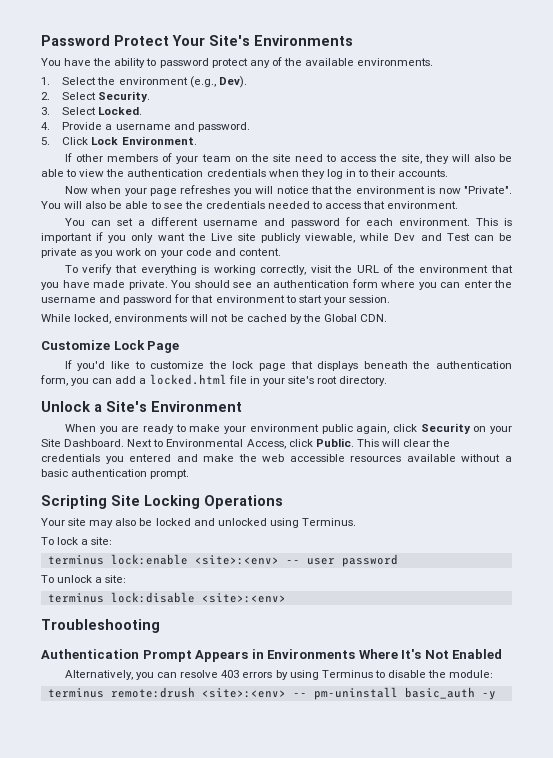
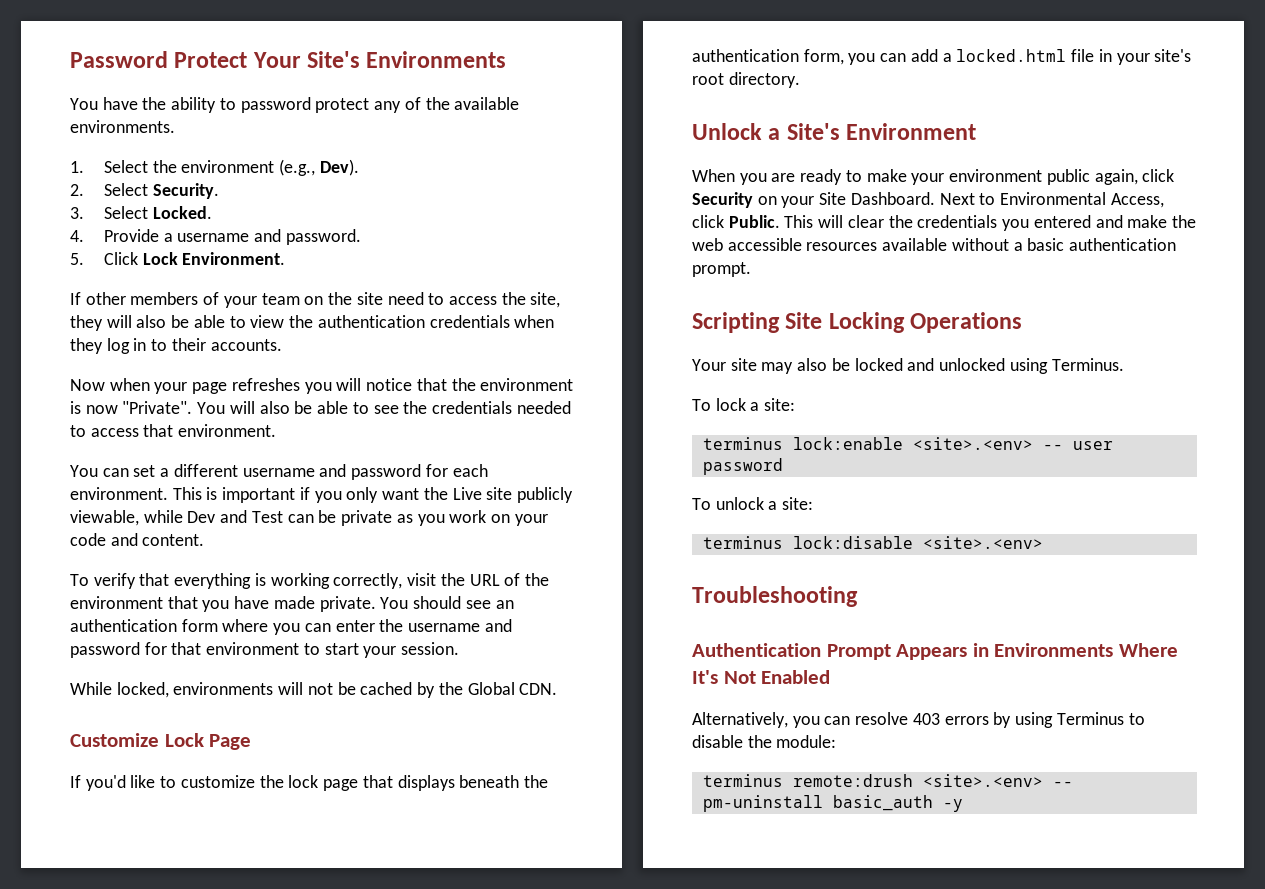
[194,555,279,565] <site>:<env> -> [912,437,1033,450] <site>.<env>
[201,593,286,603] <site>:<env> -> [922,536,1043,549] <site>.<env>
[201,688,286,698] <site>:<env> -> [922,774,1043,787] <site>.<env>

